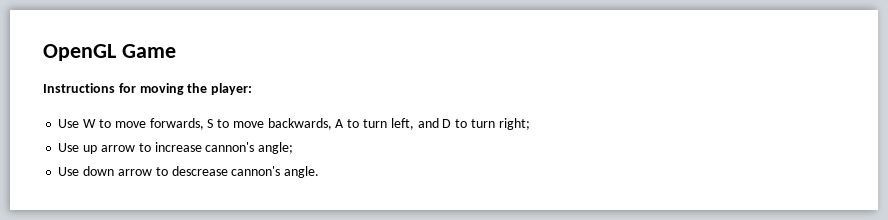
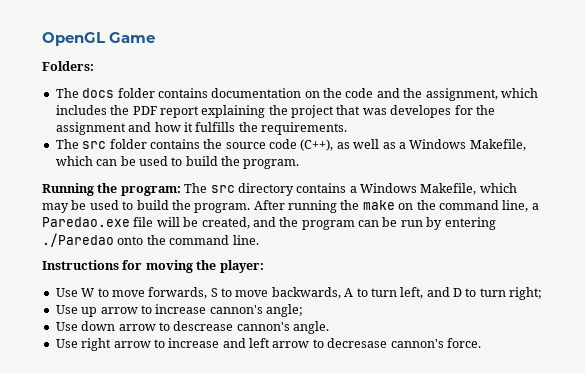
(176, 51) none -> [42,61,94,71] [55,88,538,101] [55,105,495,118] [55,122,347,135] [55,139,526,151] [55,156,300,169] [42,183,517,196] [42,200,539,213] [42,217,496,230] [42,233,259,247] // Folders: // The docs folder contains documentation on the code and the assignment, which includes the PDF report explaining the project that was developes for the assignment and how it fulfills the requirements. // The src folder contains the source code (C++), as well as a Windows Makefile, which can be used to build the program. // Running the program: The src directory contains a Windows Makefile, which may be used to build the program. After running the make on the command line, a Paredao.exe file will be created, and the program can be run by entering ./Paredao onto the command line.
(320, 172) none -> [55,338,481,351] // Use right arrow to increase and left arrow to decresase cannon's force.

